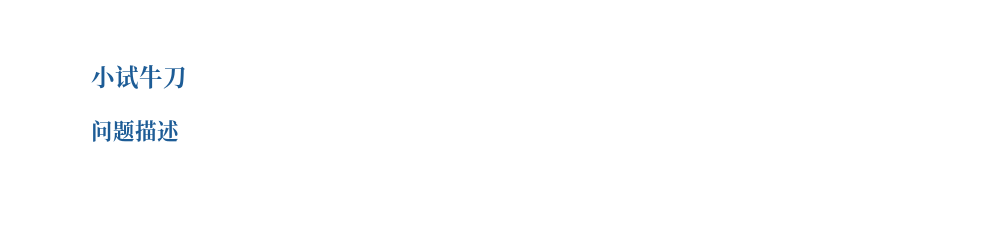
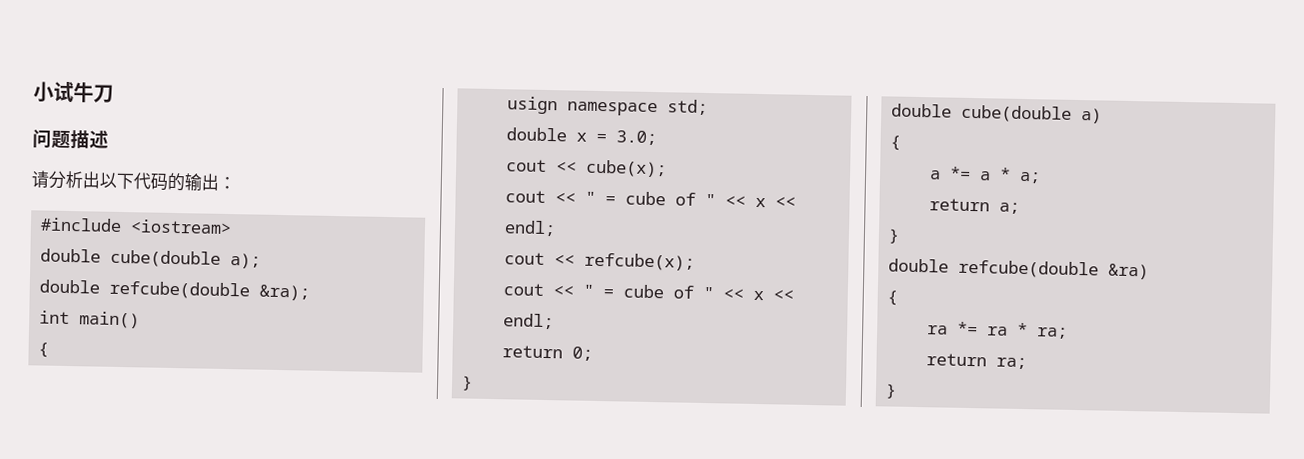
(180, 131) none -> [31,170,236,192] [40,217,233,235] [40,248,262,269] [39,279,311,301] [39,310,141,329] [38,342,50,358] [507,96,709,117] [506,127,658,146] [506,159,668,178] [505,190,797,208] [504,220,557,237] [504,252,696,271] [503,283,795,301] [503,313,555,330] [502,345,594,361] [461,375,474,391] [891,103,1103,124] [890,135,902,151] [929,166,1042,184] [929,198,1021,214] [888,228,901,244] [888,258,1150,280] [887,290,899,306] [927,321,1069,339] [926,353,1028,370] [885,383,898,399] // 请分析出以下代码的输出： // #include <iostream> // double cube(double a); // double refcube(double &ra); // int main() // { // usign namespace std; // double x = 3.0; // cout << cube(x); // cout << " = cube of " << x << endl; // cout << refcube(x); // cout << " = cube of " << x << endl; // return 0; // } // double cube(double a) // { // a *= a * a; // return a; // } // double refcube(double &ra) // { // ra *= ra * ra; // return ra; // }

